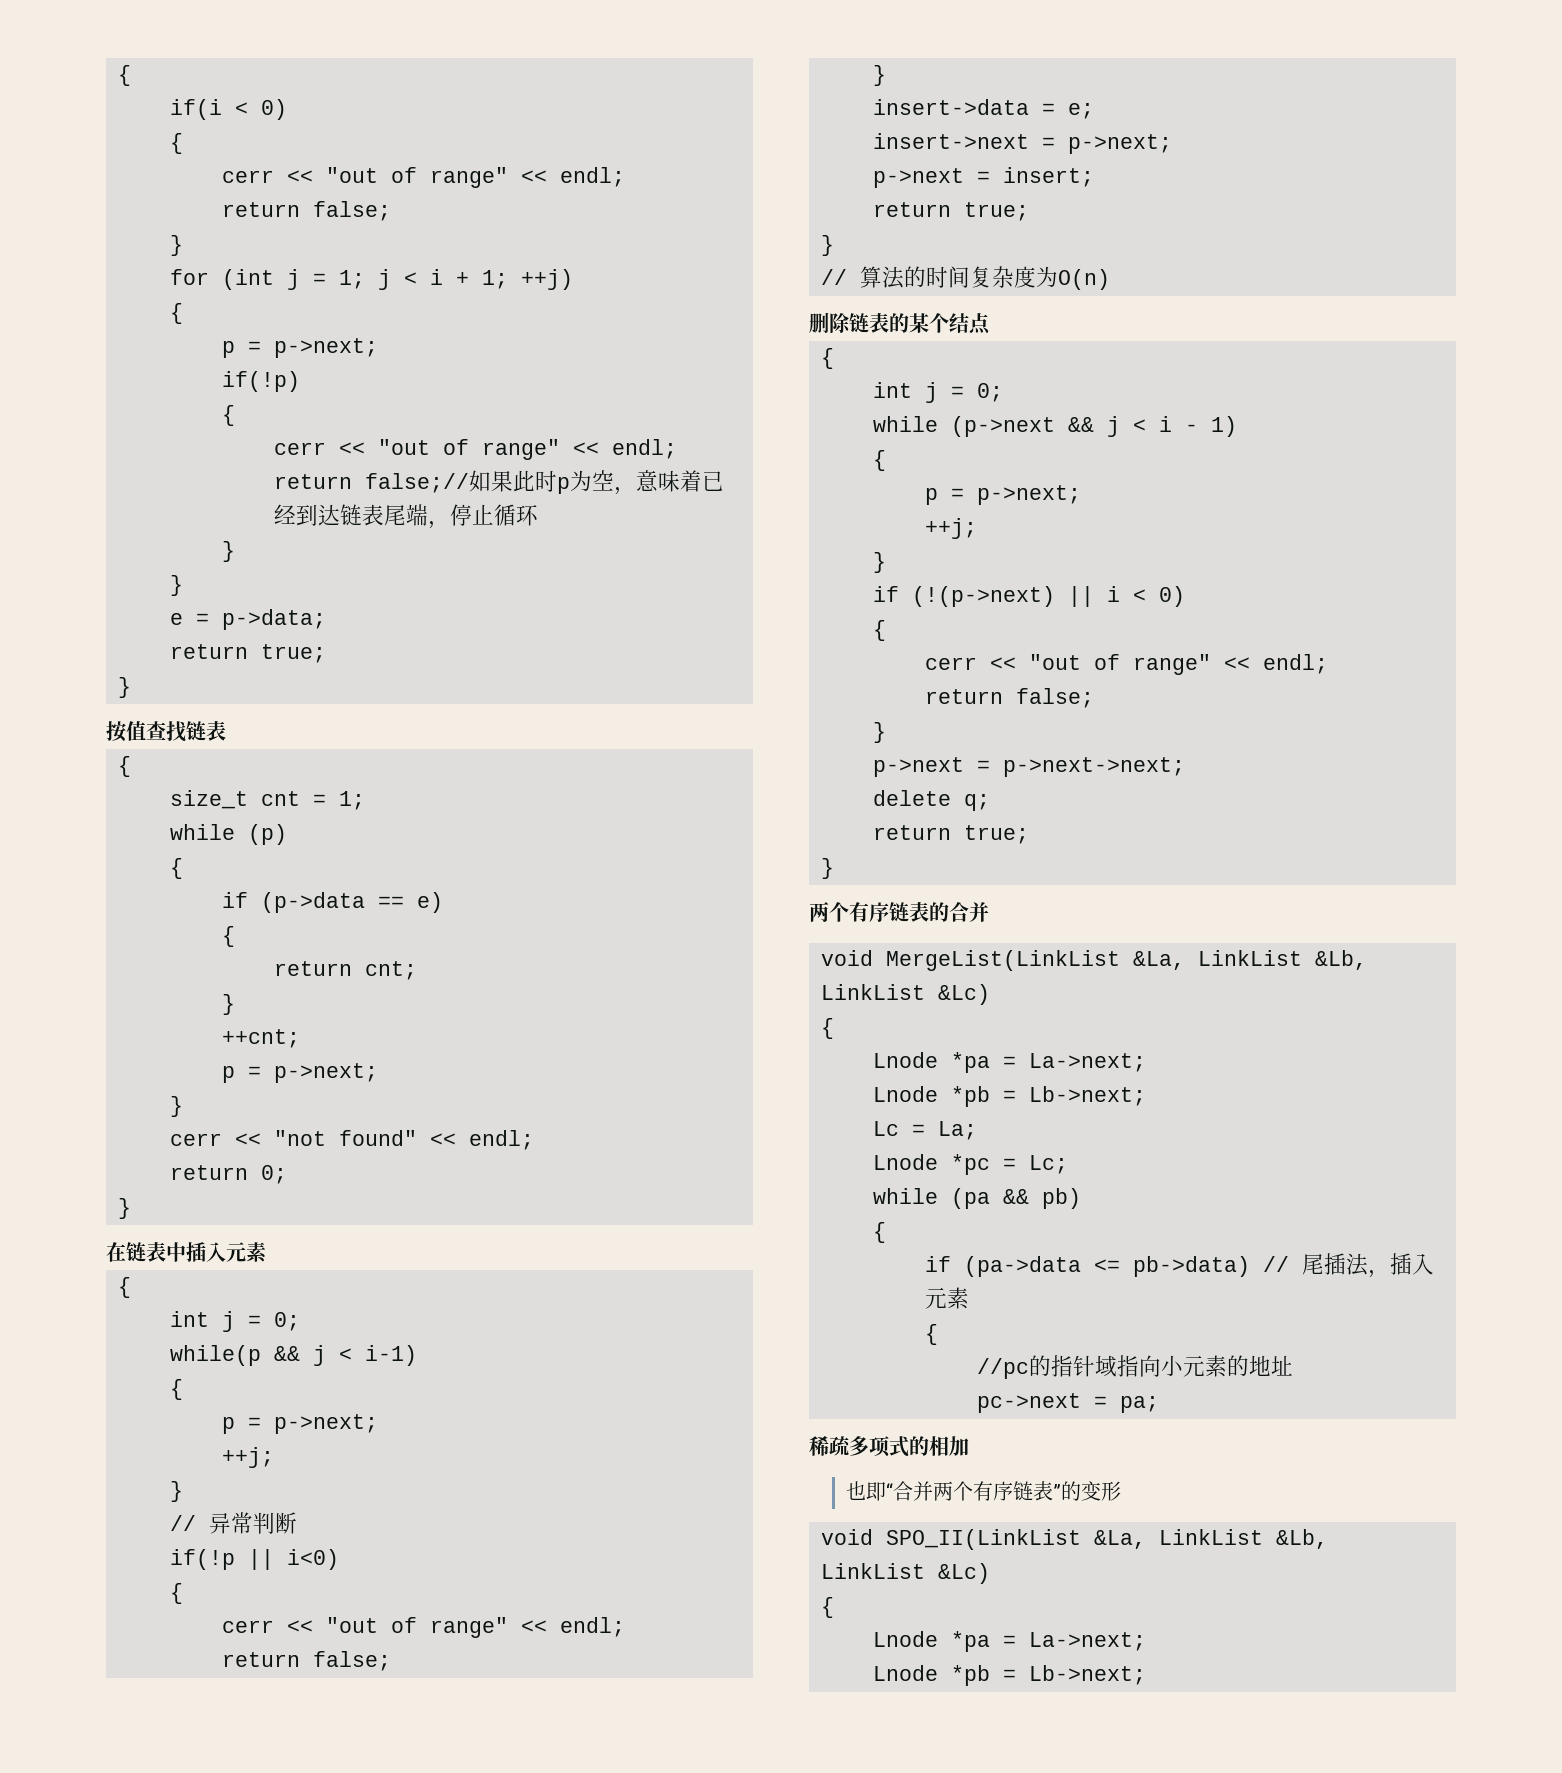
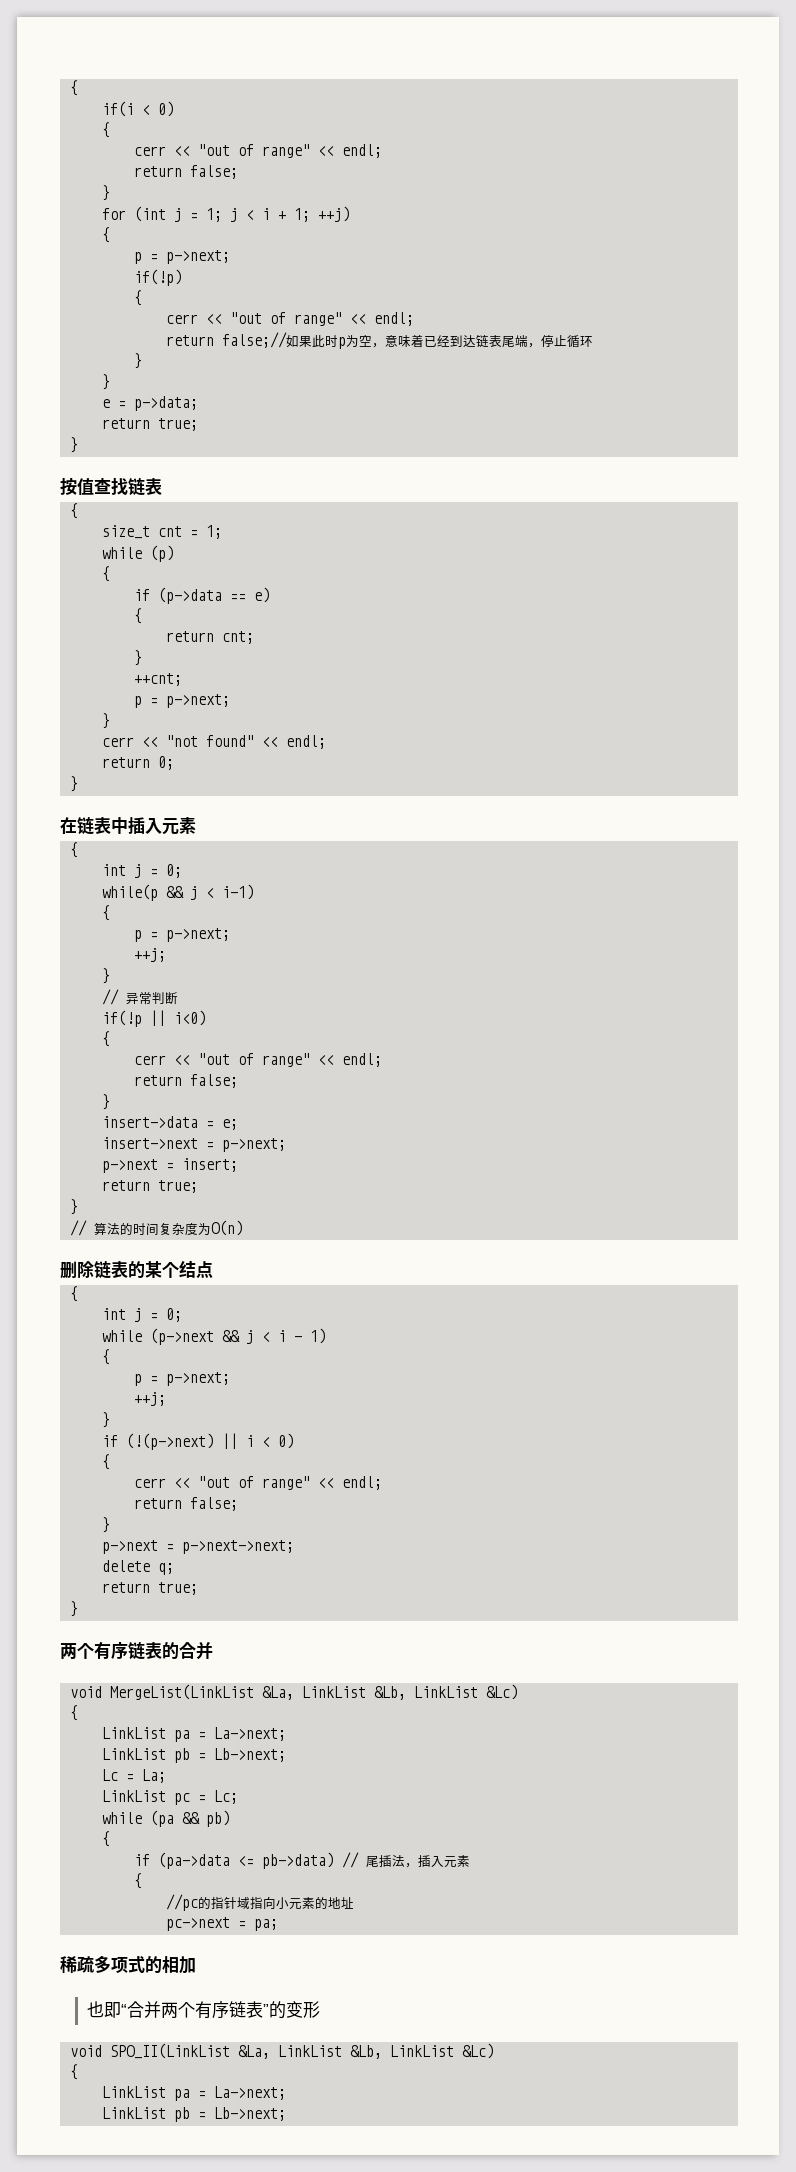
[873,1052,1146,1073] [873,1086,990,1107] Lnode *pa = La->next; // Lnode *pb -> [102,1727,287,1742] [102,1748,191,1763] LinkList pa = La->next; // LinkList pb
[873,1154,990,1175] Lnode *pc -> [102,1790,191,1805] LinkList pc
[873,1631,1146,1652] [873,1665,990,1686] Lnode *pa = La->next; // Lnode *pb -> [102,2086,287,2101] [102,2107,191,2122] LinkList pa = La->next; // LinkList pb

